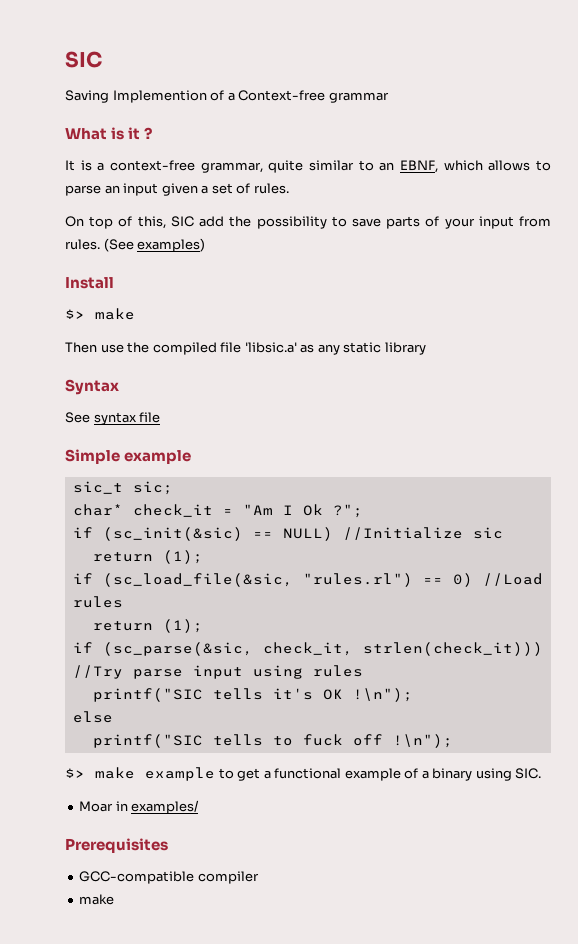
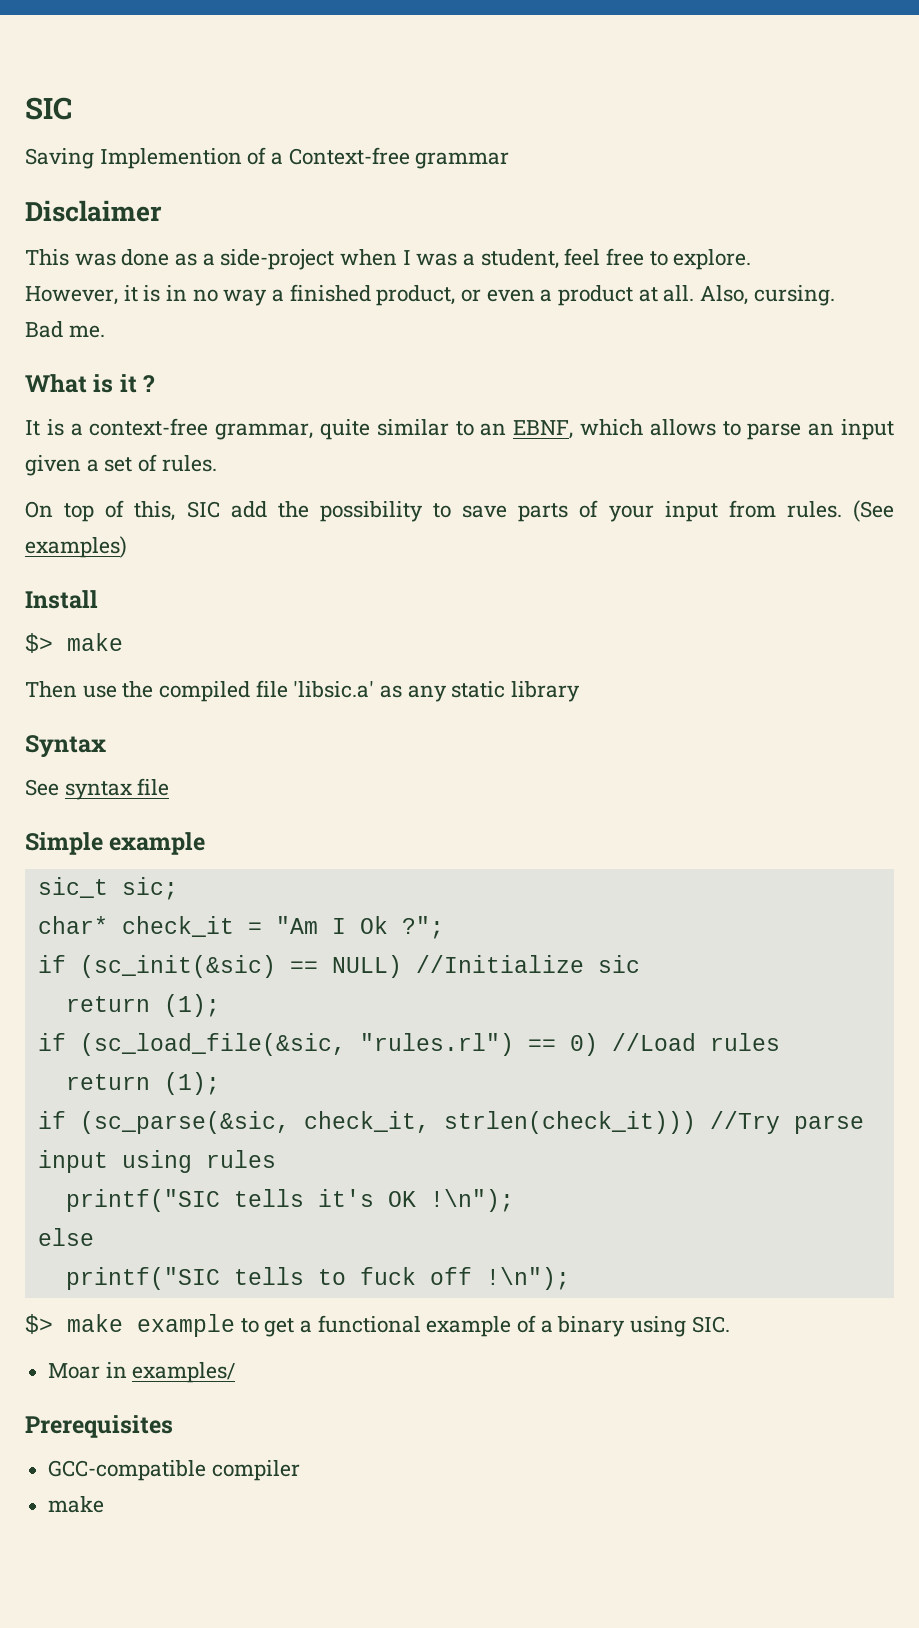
(389, 97) none -> [25,200,162,222] [25,248,752,270] [25,284,835,306] [25,321,105,338] // Disclaimer // This was done as a side-project when I was a student, feel free to explore. // However, it is in no way a finished product, or even a product at all. Also, cursing. // Bad me.

